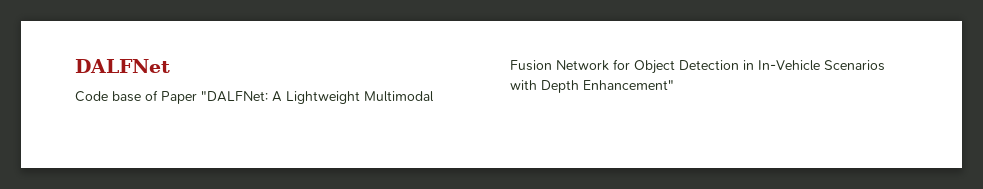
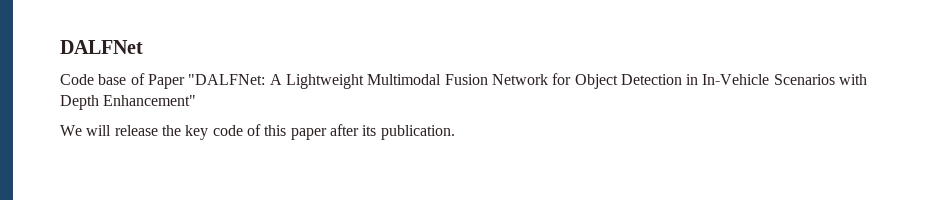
(674, 85) none -> [60,124,455,140] // We will release the key code of this paper after its publication.

